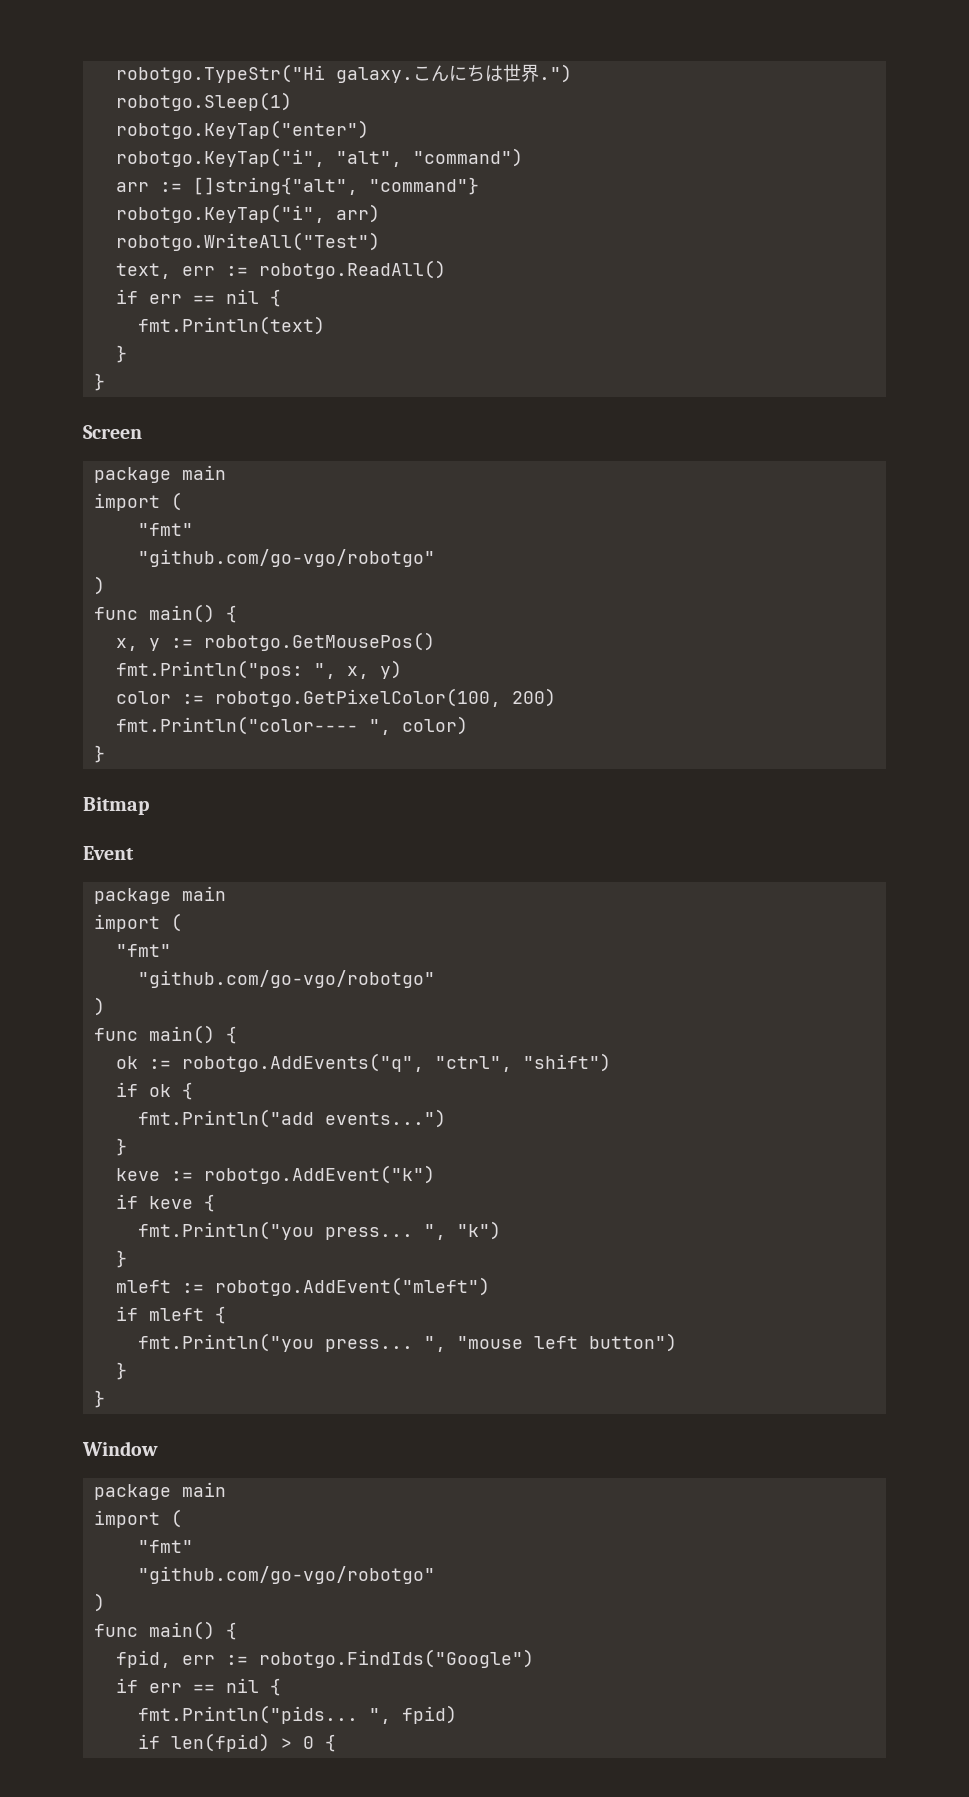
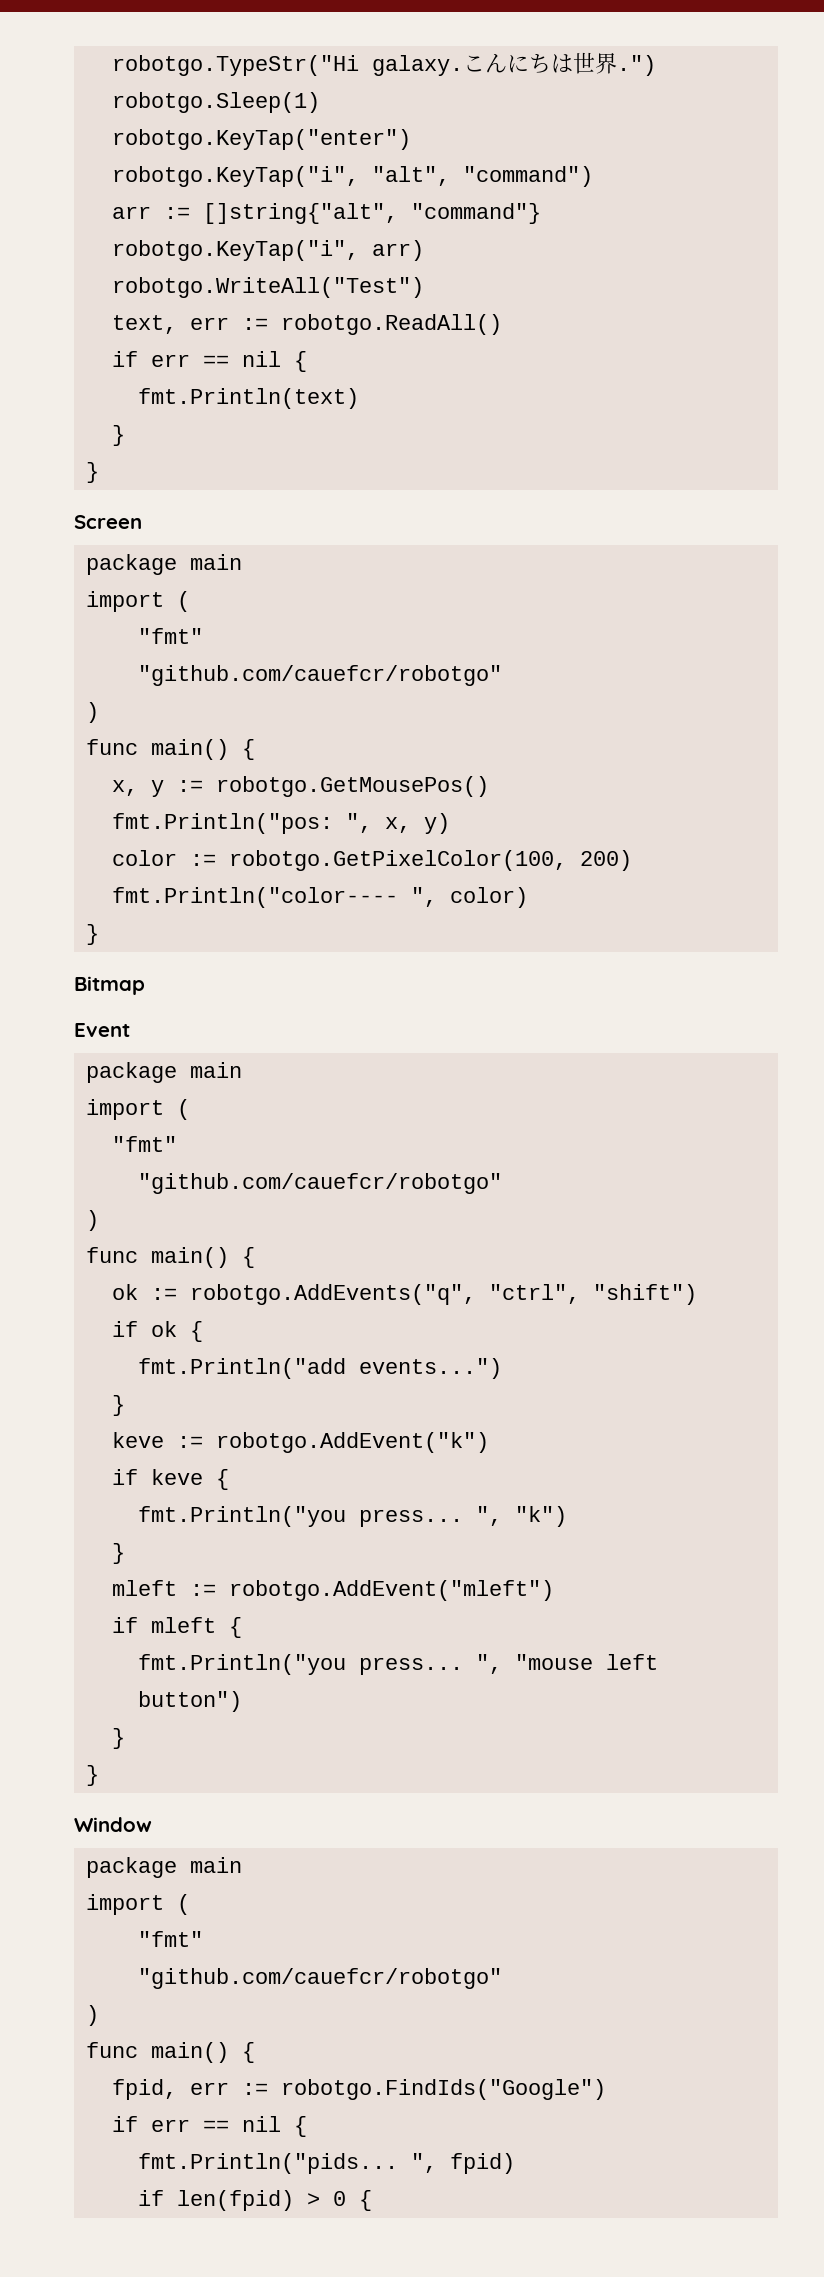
[138,549,436,567] "github.com/go-vgo/robotgo" -> [138,665,502,686] "github.com/cauefcr/robotgo"
[138,970,436,988] "github.com/go-vgo/robotgo" -> [138,1173,502,1194] "github.com/cauefcr/robotgo"
[138,1566,436,1584] "github.com/go-vgo/robotgo" -> [138,1968,502,1989] "github.com/cauefcr/robotgo"

